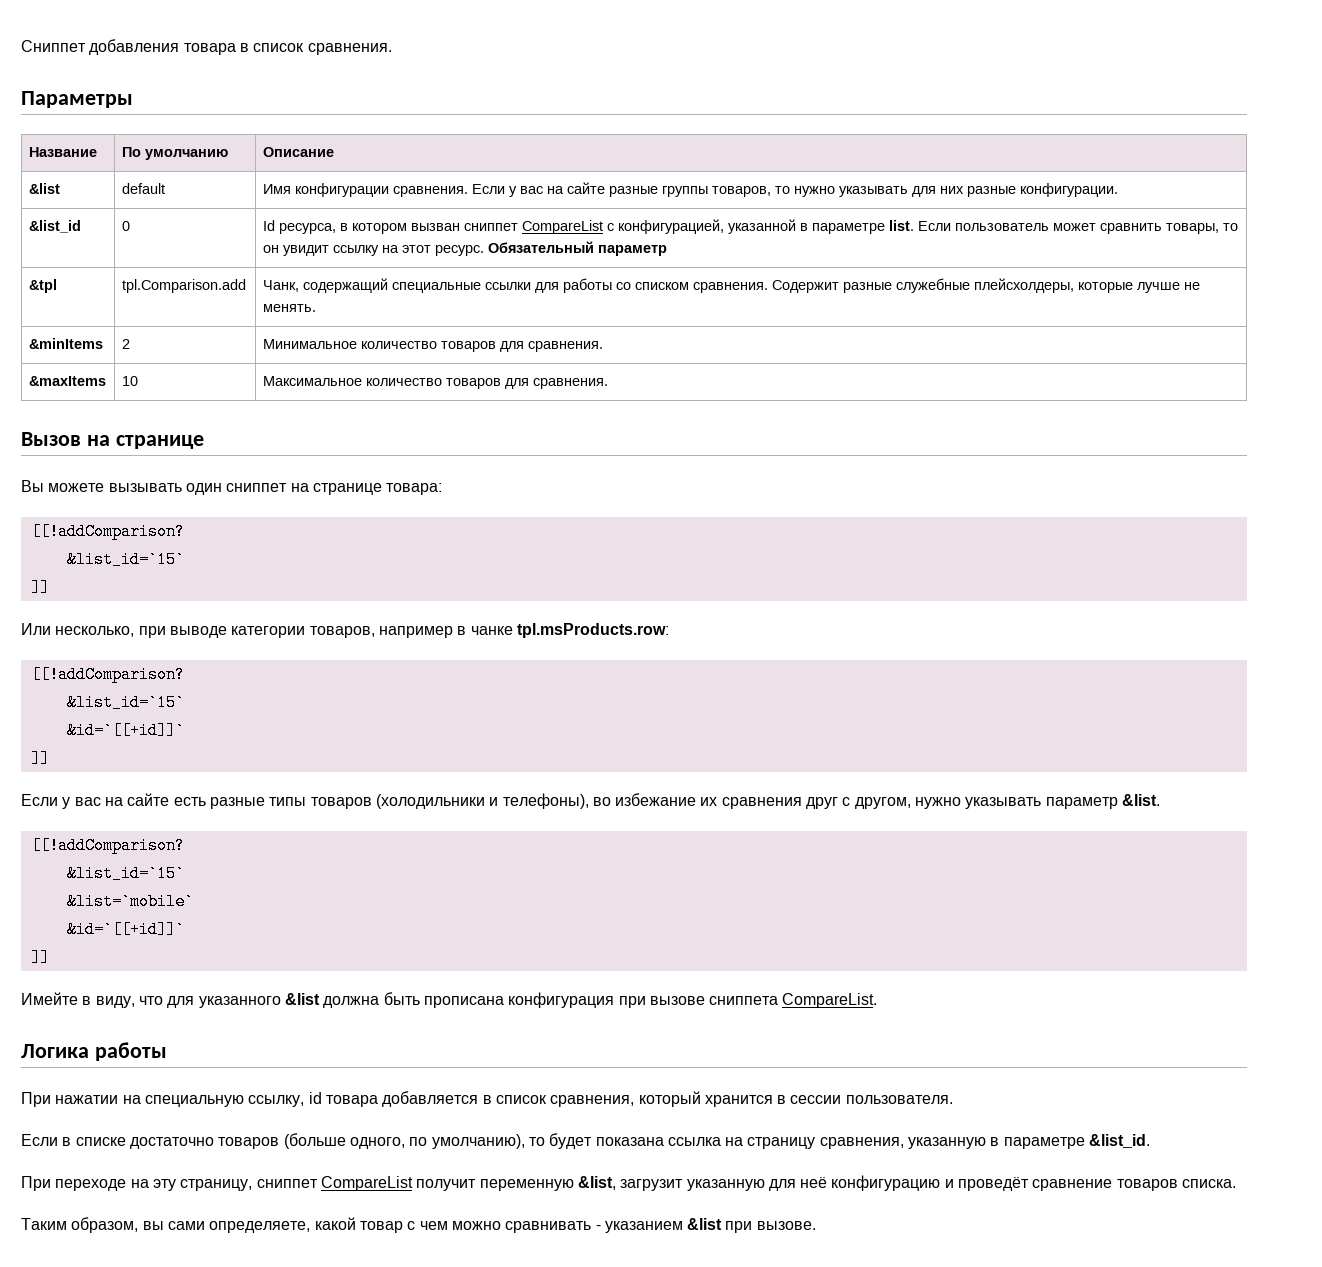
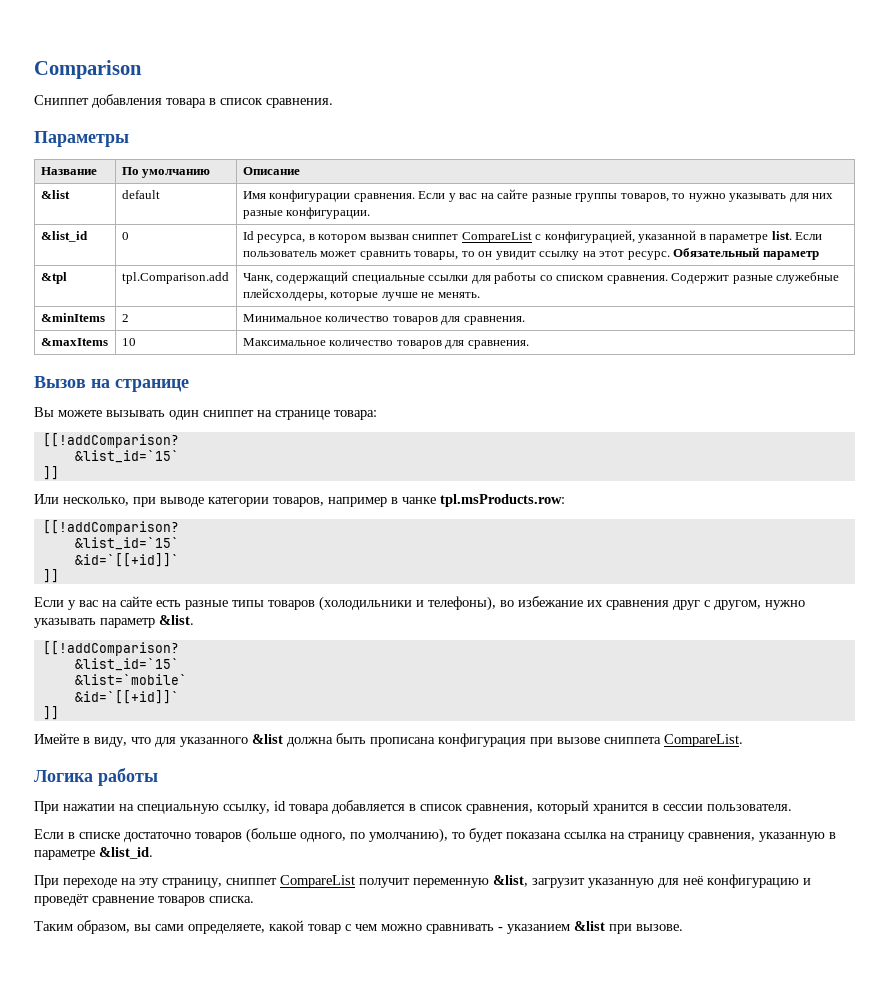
(21, 46) none -> [34,60,142,79] Comparison //

